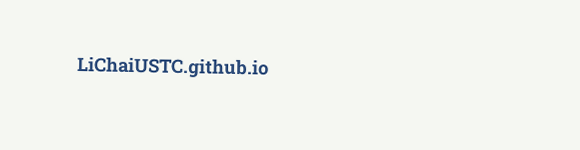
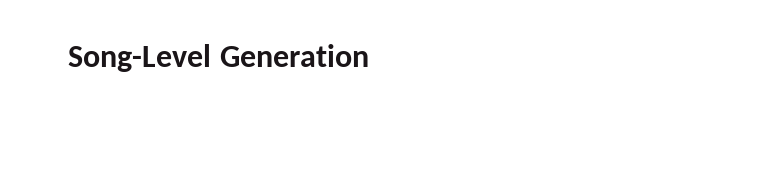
[76,55,269,79] LiChaiUSTC.github.io -> [68,44,369,72] Song-Level Generation

